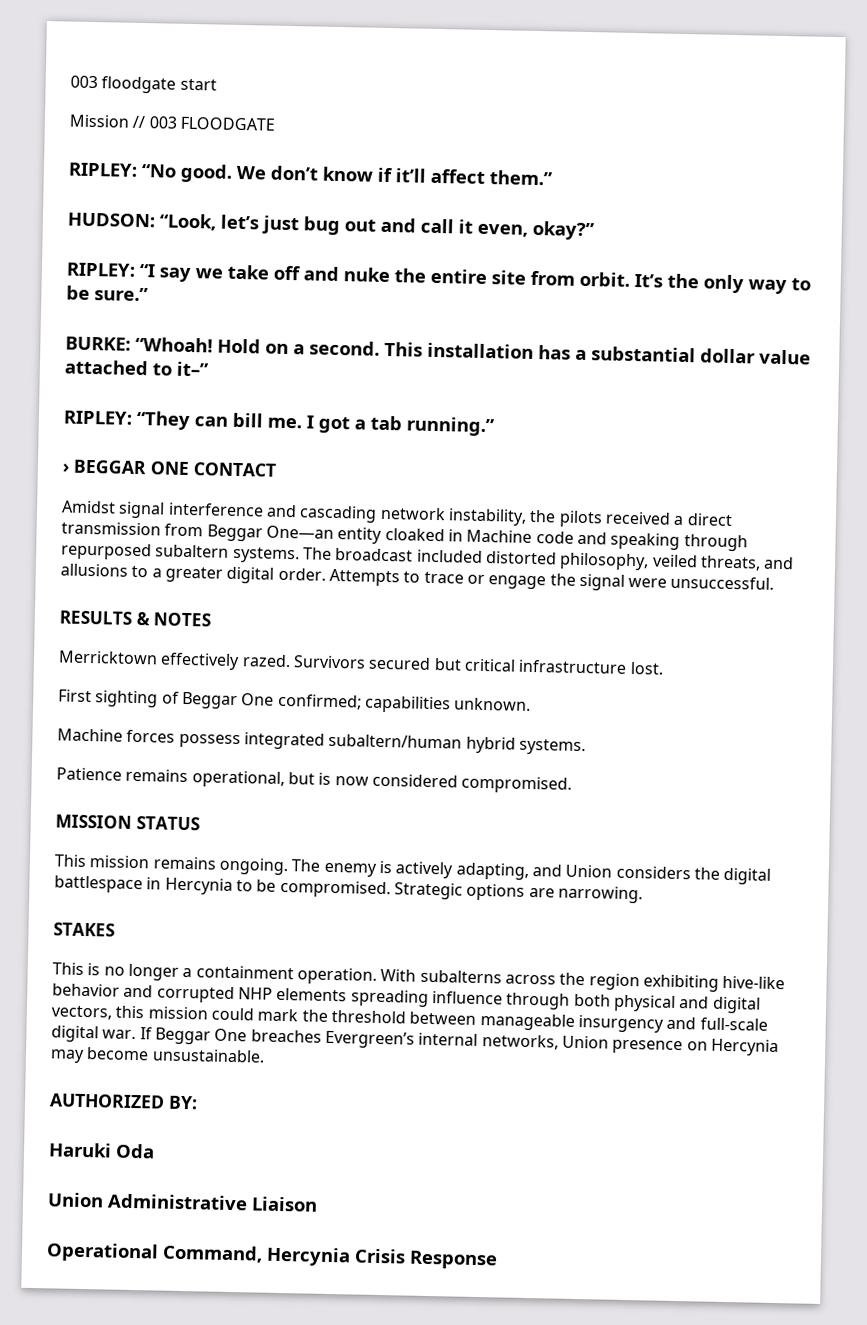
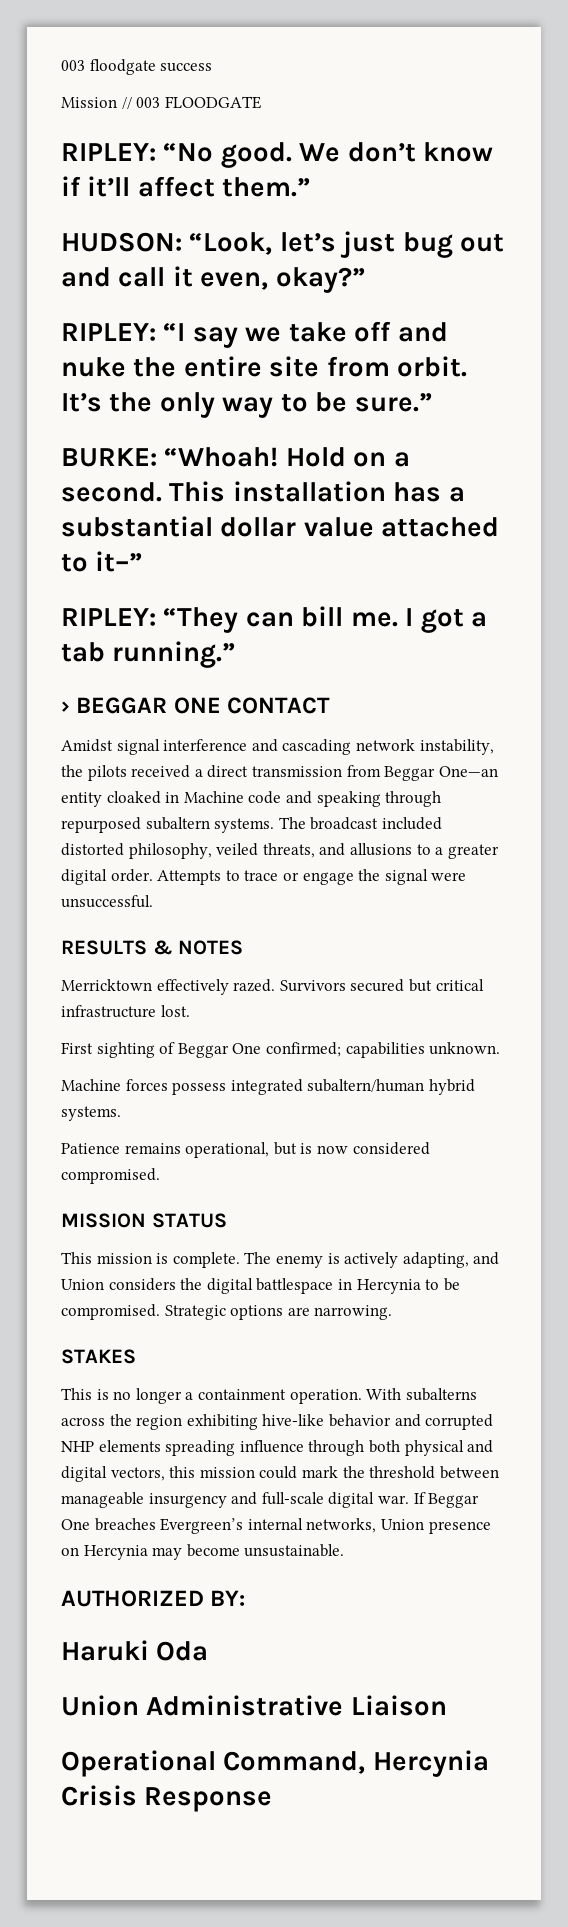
[179,78,217,91] start -> [160,63,213,72] success
[152,856,288,876] remains ongoing. -> [156,1252,240,1268] is complete.

